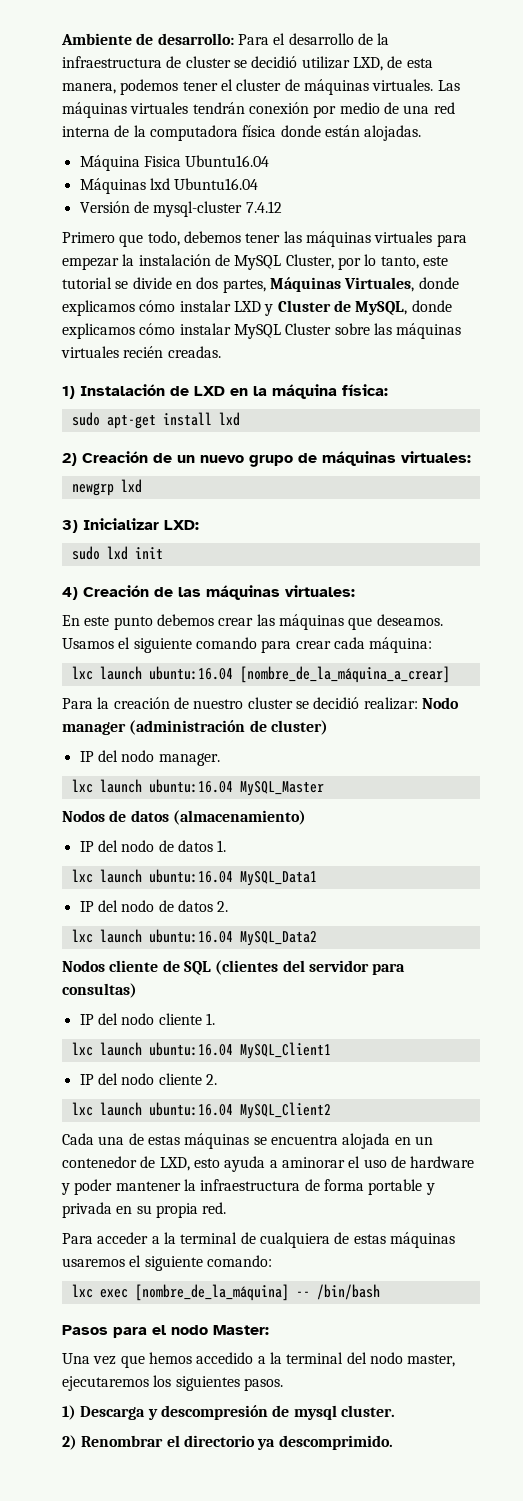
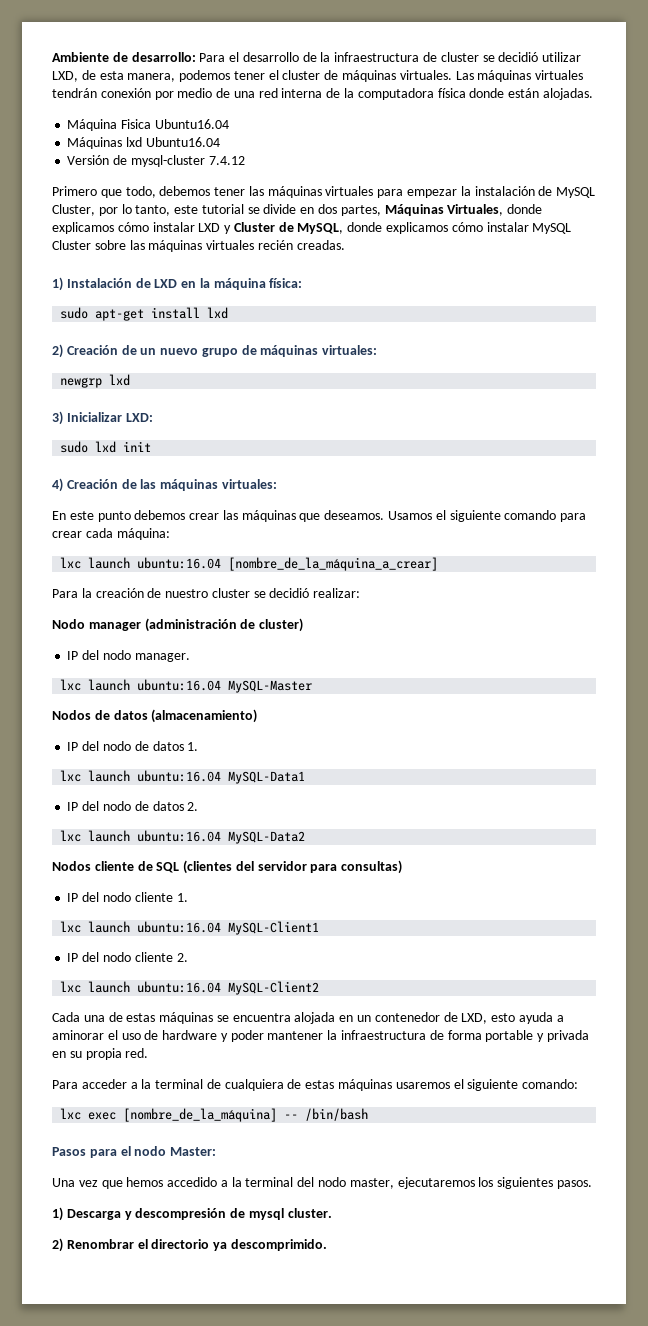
(418, 703) none -> (361, 593) //
[239,781,324,796] MySQL_Master -> [228,680,313,693] MySQL-Master
[239,871,317,886] MySQL_Data1 -> [228,771,306,784] MySQL-Data1
[239,931,317,946] MySQL_Data2 -> [228,831,306,844] MySQL-Data2
[239,1042,331,1059] MySQL_Client1 -> [228,921,320,935] MySQL-Client1
[239,1102,331,1119] MySQL_Client2 -> [228,981,320,995] MySQL-Client2

